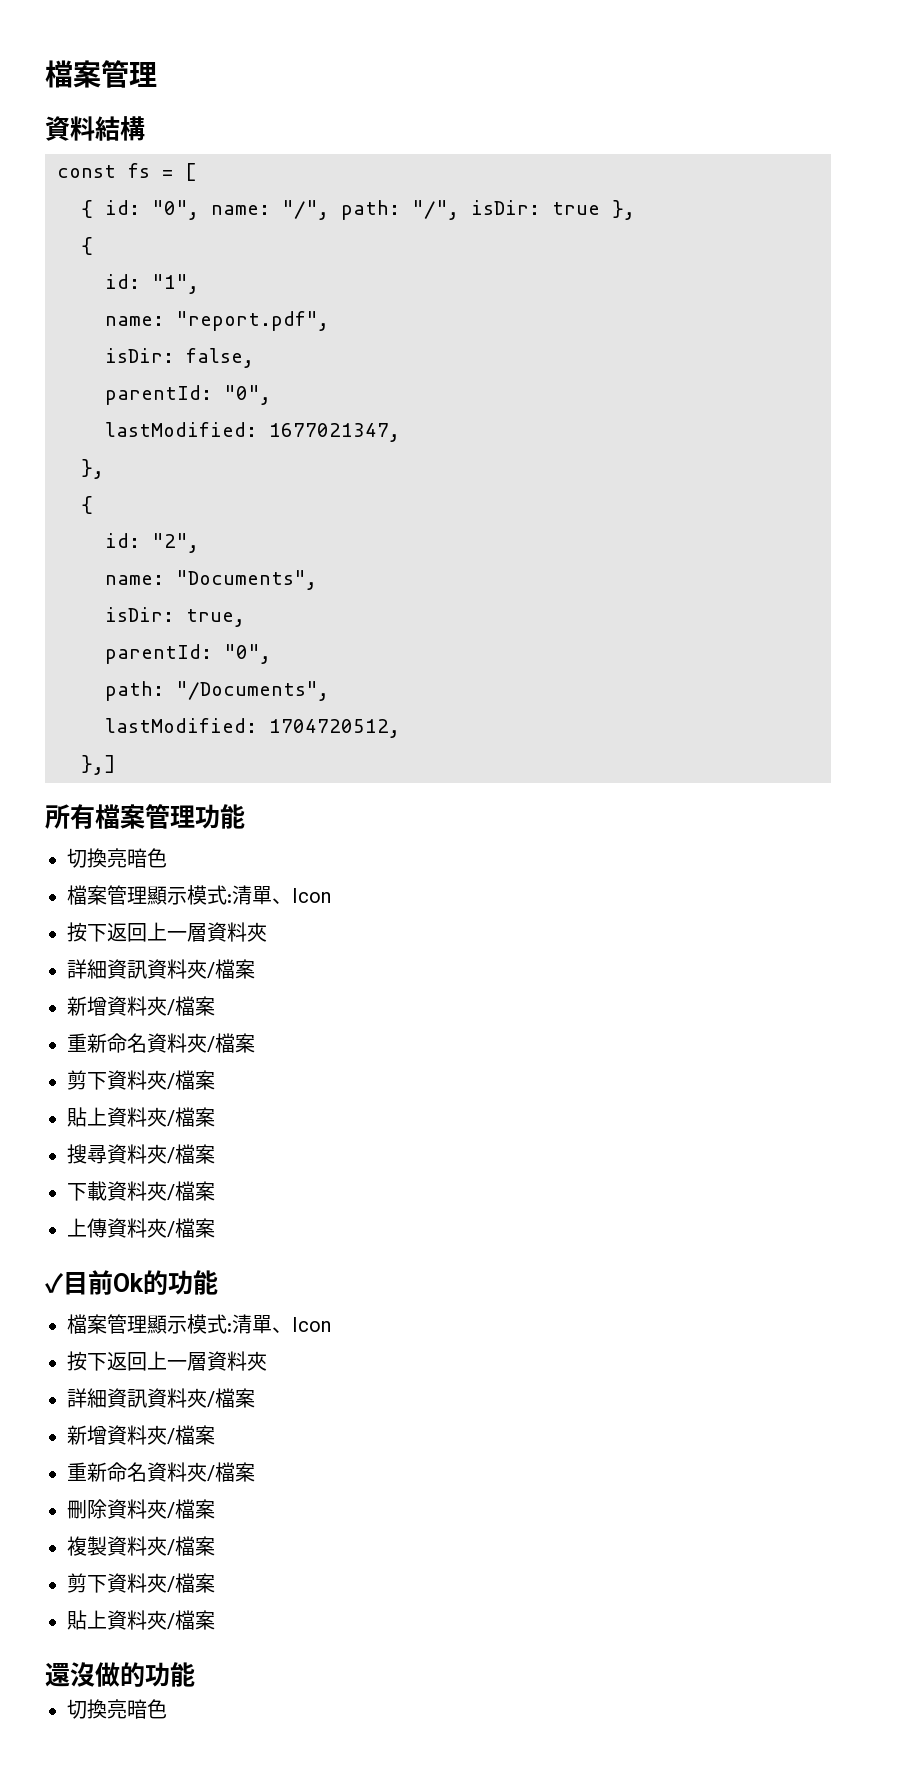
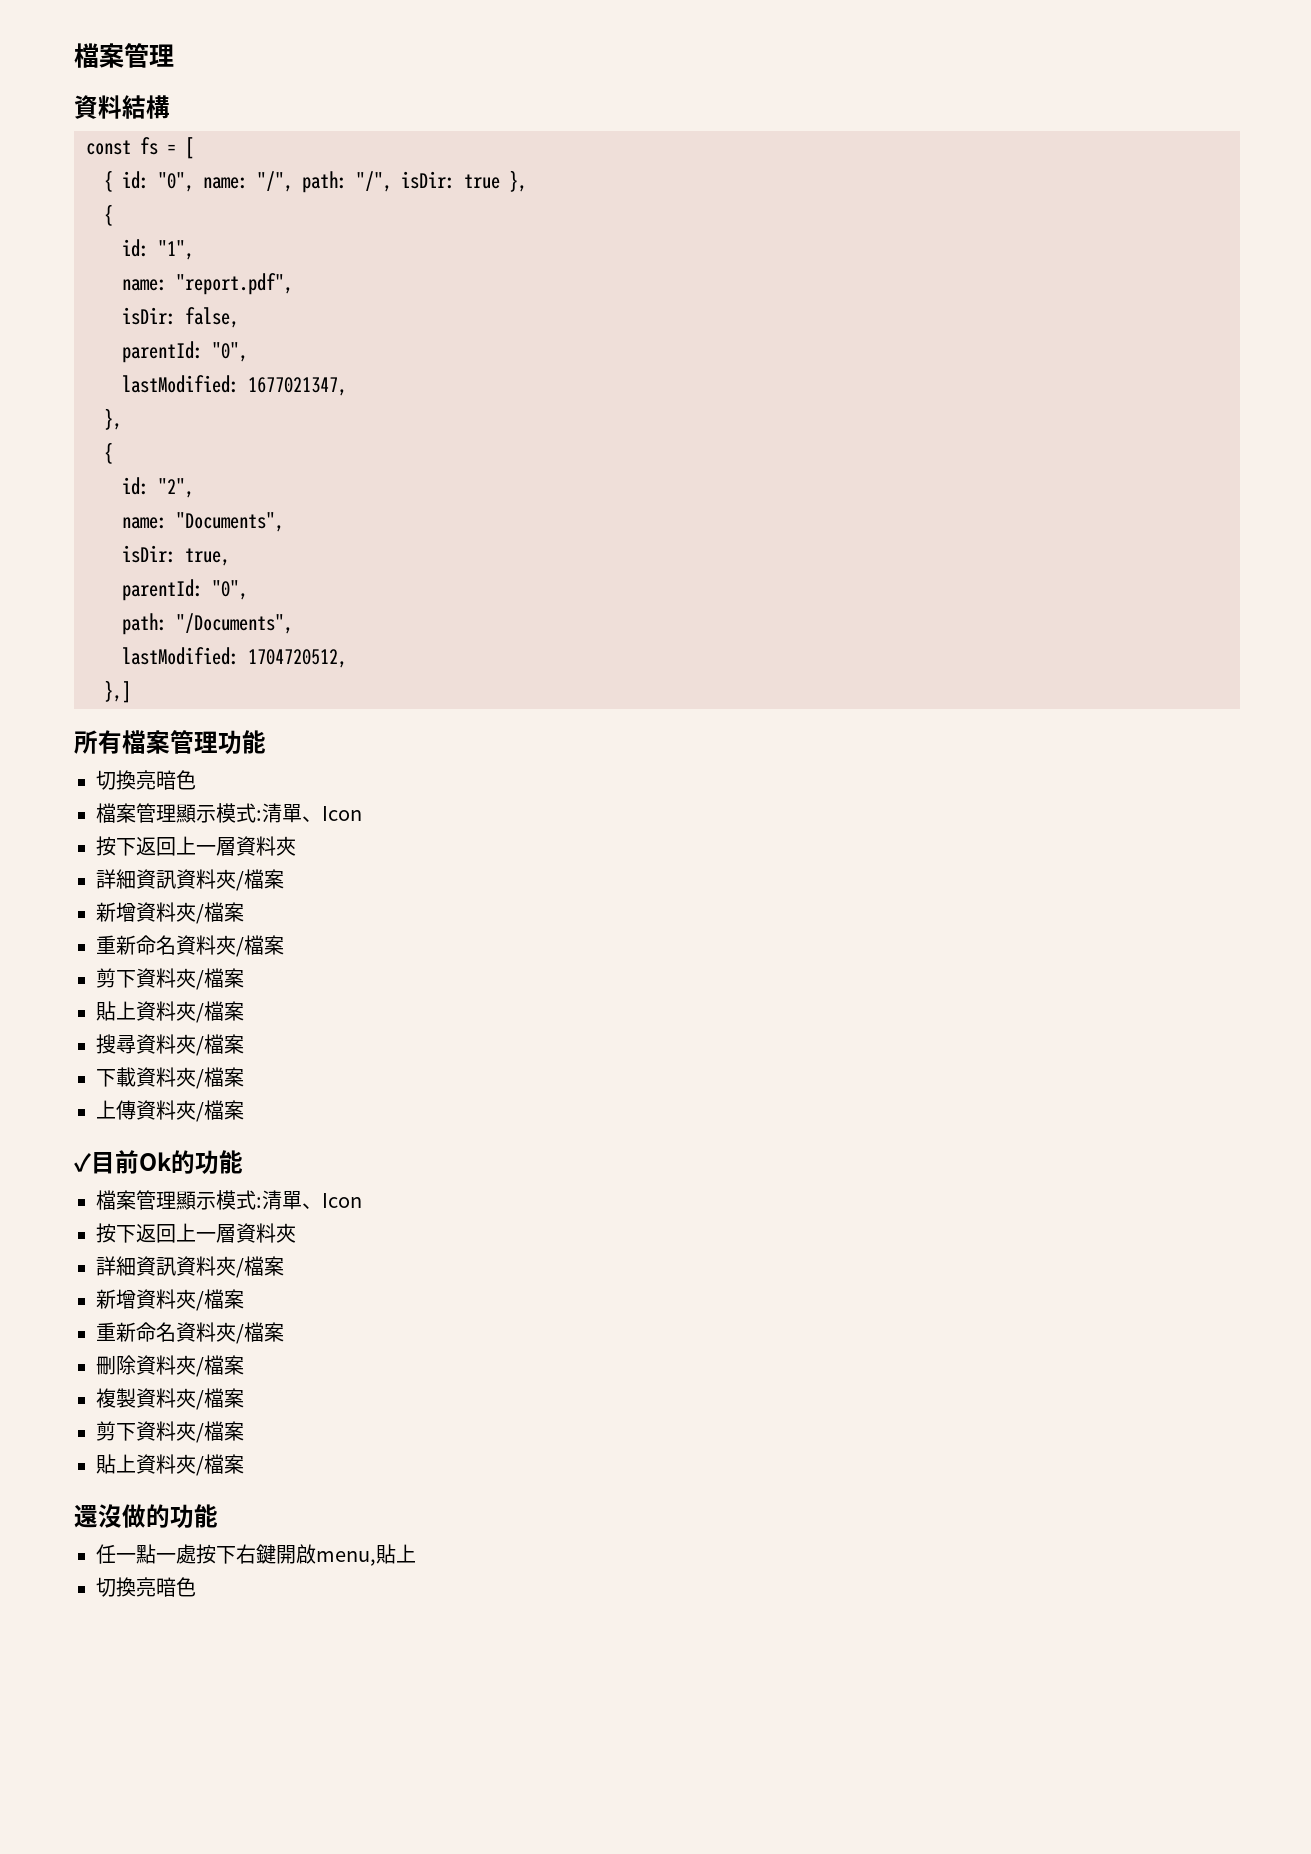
(195, 1674) none -> [96,1544,416,1566] // 任一點一處按下右鍵開啟menu,貼上

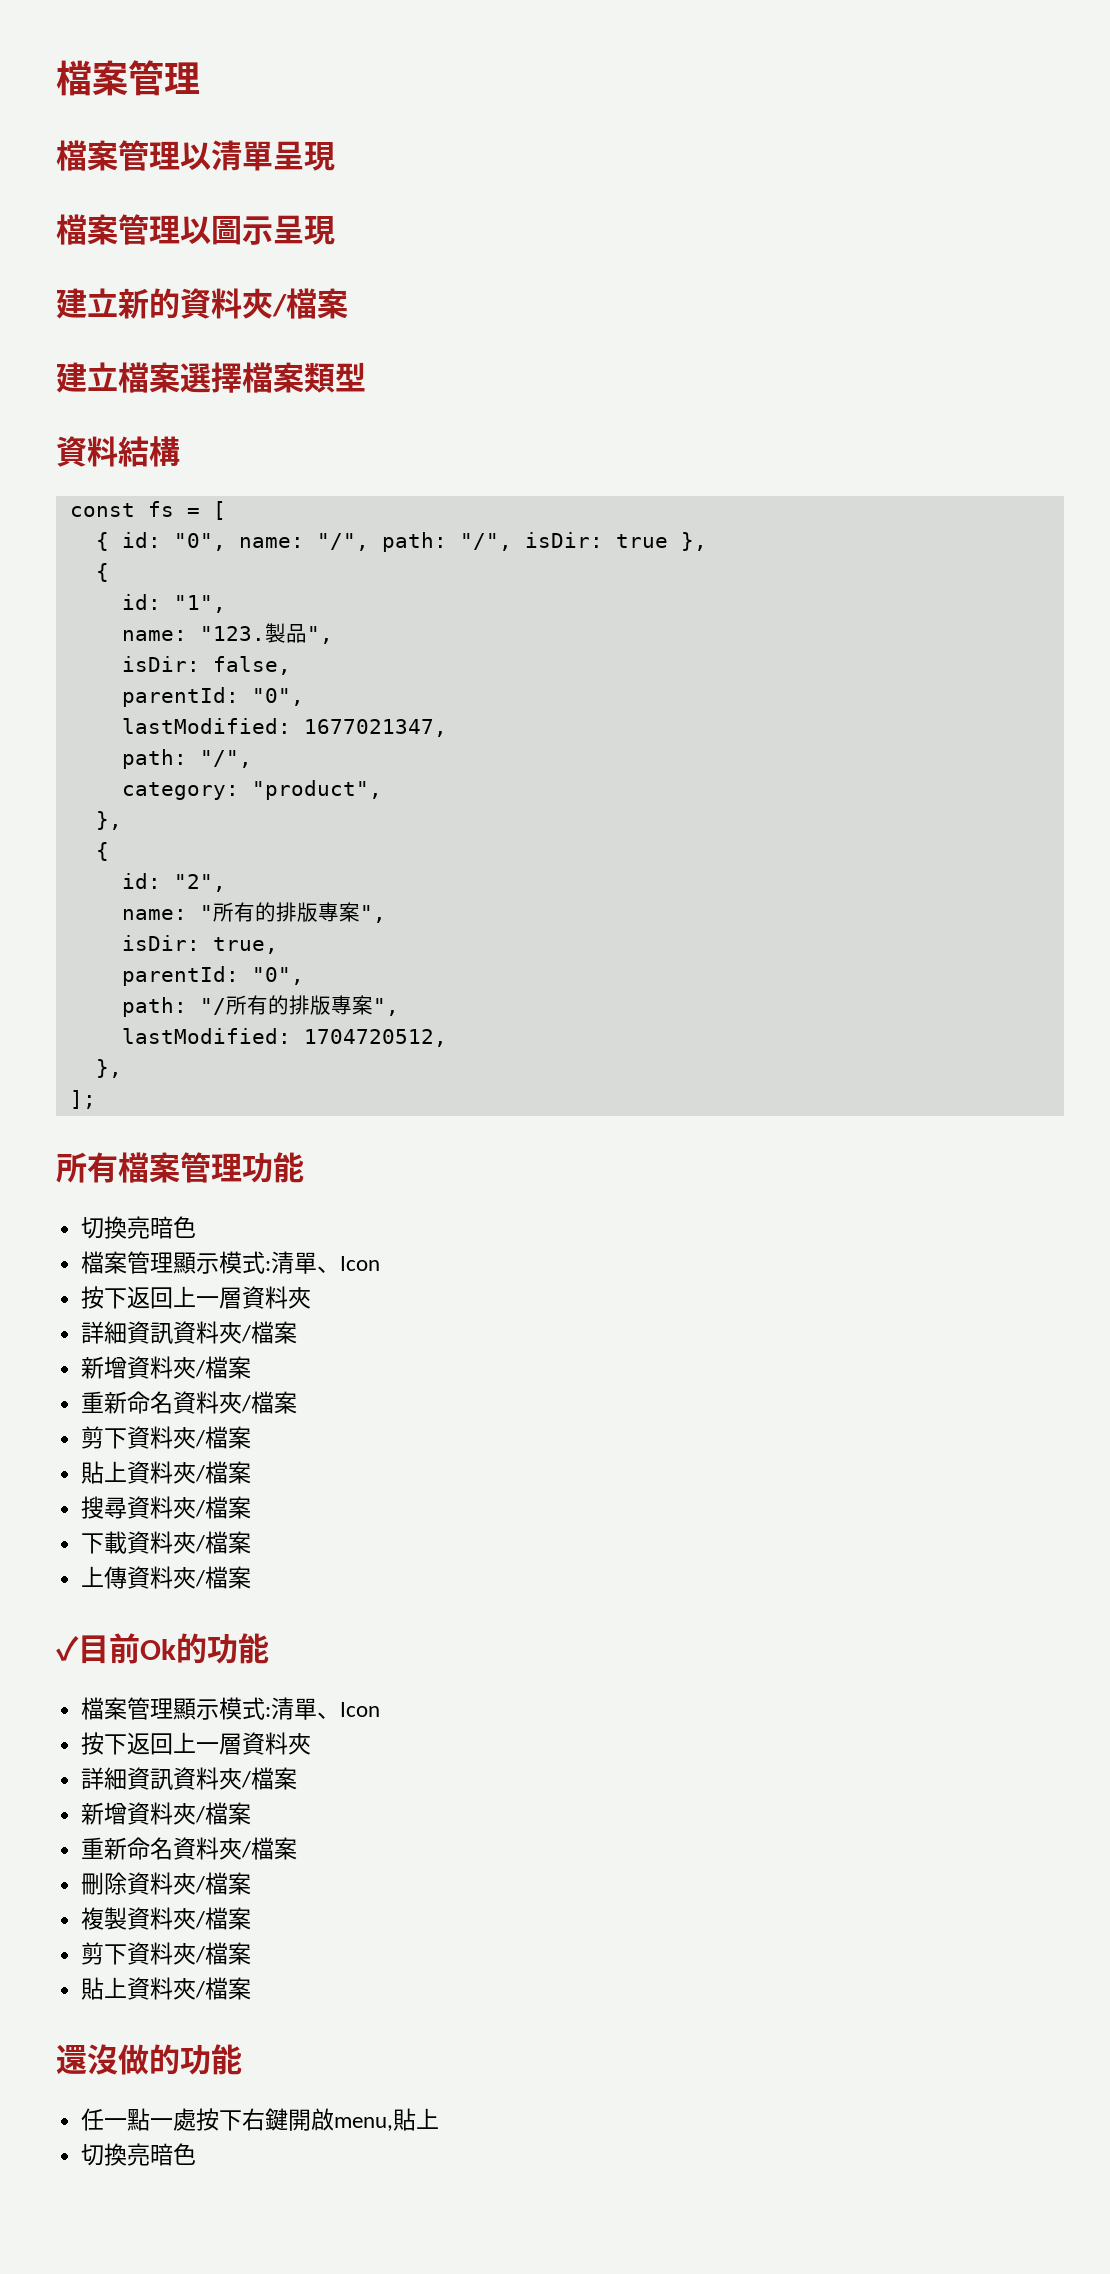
[74,43,174,68] 檔案管理 -> [56,60,200,96] [56,140,335,171] [56,214,335,245] [56,288,348,319] [56,362,366,393] 檔案管理 // 檔案管理以清單呈現 // 檔案管理以圖示呈現 // 建立新的資料夾/檔案 // 建立檔案選擇檔案類型
[176,273,293,295] "report.pdf", -> [199,623,333,644] "123.製品",
(347, 386) none -> [121,749,252,769] [121,780,382,800] // path: "/", // category: "product",
[176,512,284,532] "Documents", -> [199,902,386,923] "所有的排版專案",
[176,613,293,634] "/Documents", -> [199,995,399,1016] "/所有的排版專案",
[104,680,131,703] },] -> [95,1059,122,1078] [69,1090,96,1109] }, // ];

